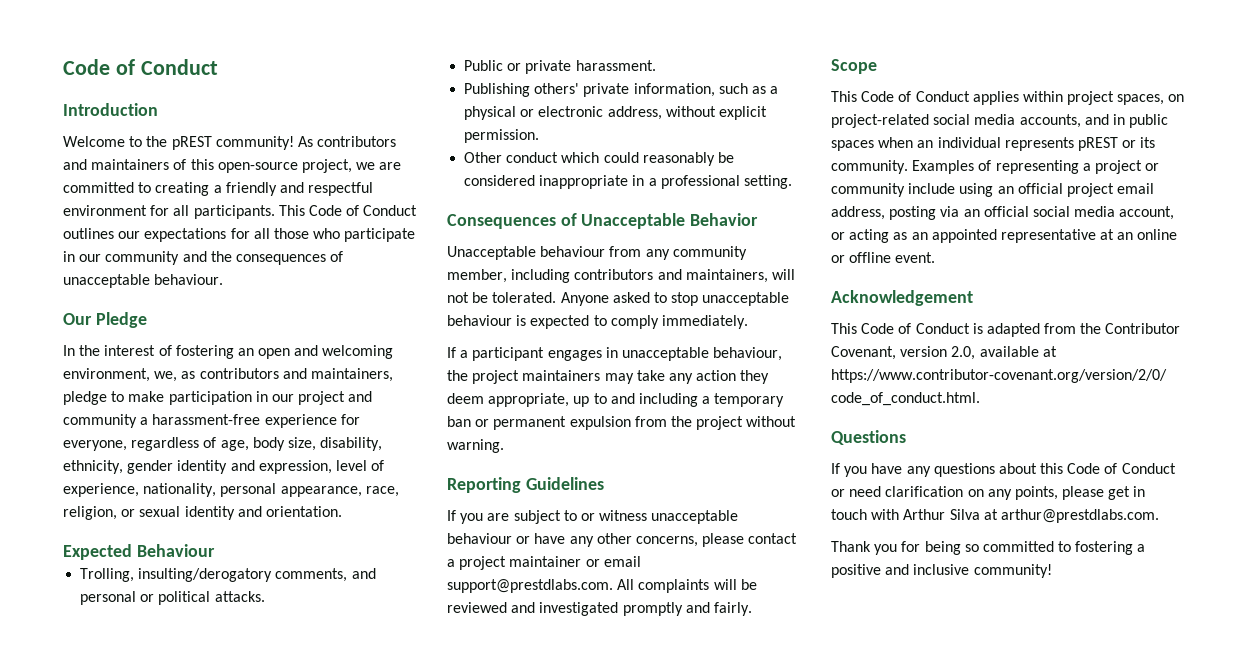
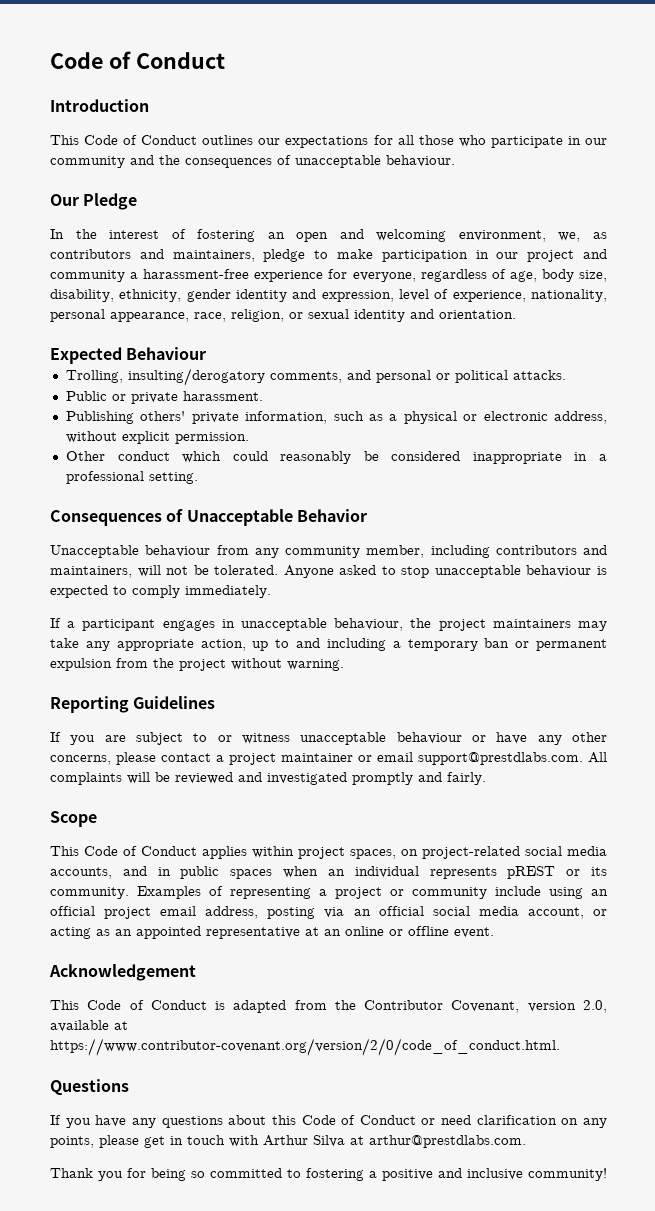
[63,136,397,150] [63,159,402,173] [63,182,374,196] [63,205,275,219] Welcome to the pREST community! As contributors and maintainers of this open-source project, we are committed to creating a friendly and respectful environment for all participants. -> (149, 105) none
[696,370,770,384] [447,393,570,407] action they deem appropriate, -> [116,639,246,651] appropriate action,

